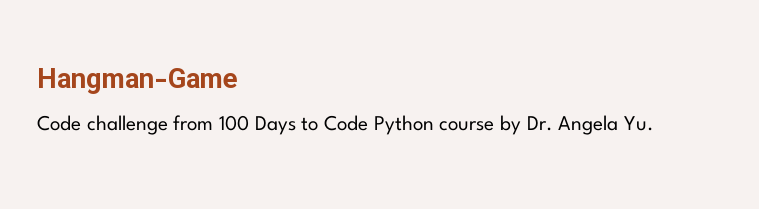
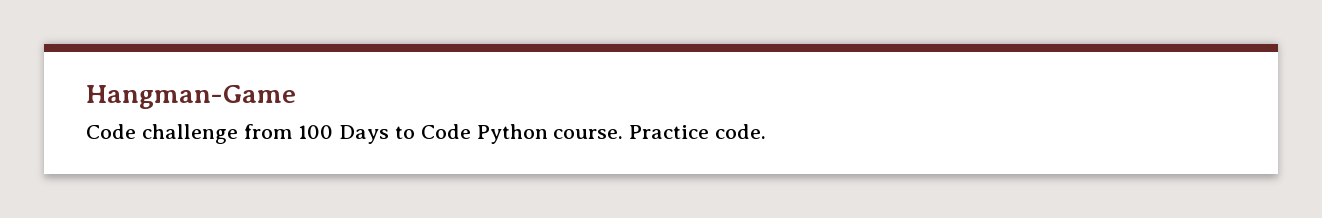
[439,115,655,135] course by Dr. Angela Yu. -> [553,124,767,139] course. Practice code.

